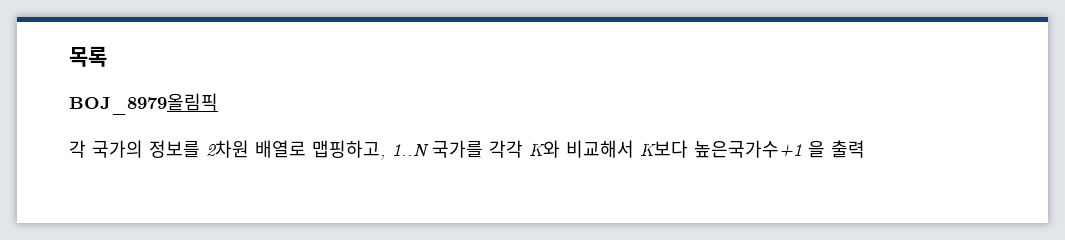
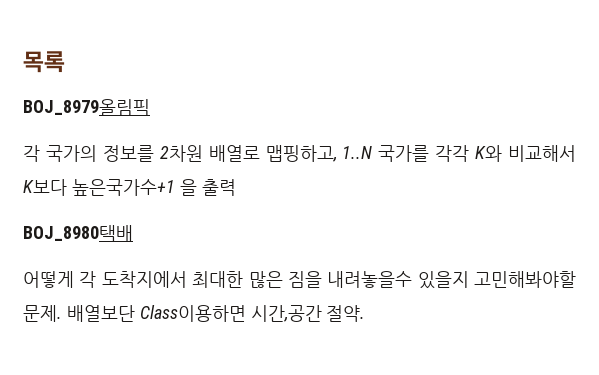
(865, 149) none -> [23,225,133,242] [23,271,576,289] [23,305,366,322] // BOJ_8980택배 // 어떻게 각 도착지에서 최대한 많은 짐을 내려놓을수 있을지 고민해봐야할 문제. 배열보단 Class이용하면 시간,공간 절약.

